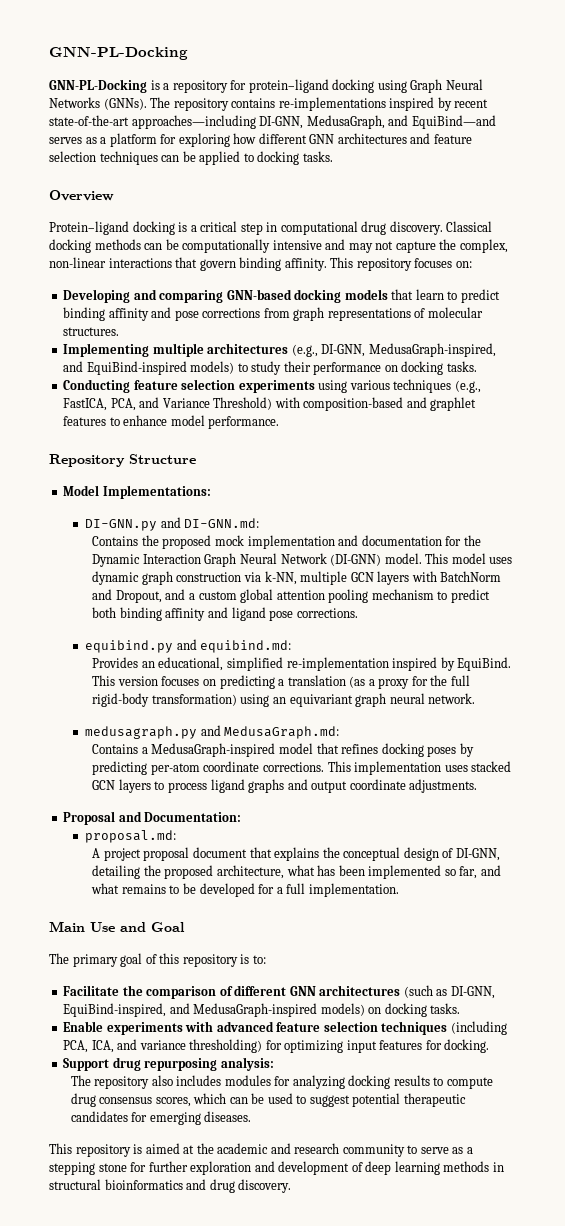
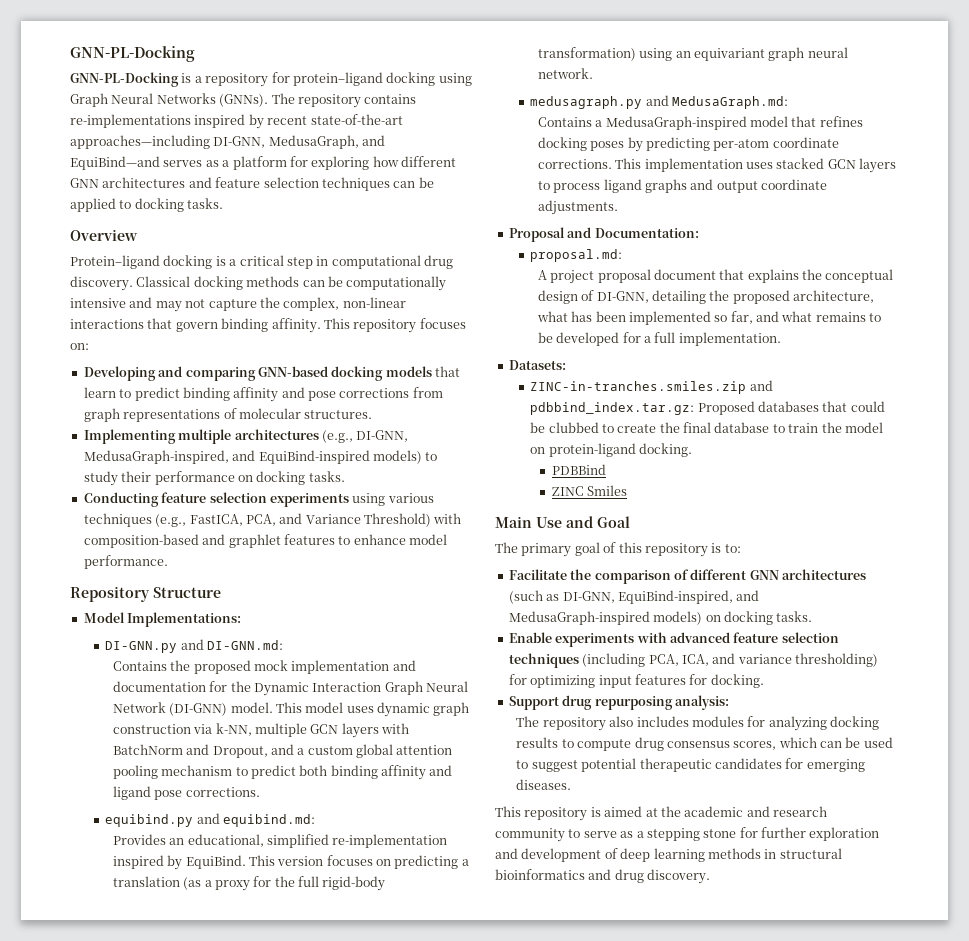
(399, 890) none -> [508,360,566,370] [530,380,773,394] [530,401,885,415] [530,422,883,433] [530,443,692,457] [551,464,606,475] [551,485,627,496] // Datasets: // ZINC-in-tranches.smiles.zip and pdbbind_index.tar.gz: Proposed databases that could be clubbed to create the final database to train the model on protein-ligand docking. // PDBBind // ZINC Smiles

